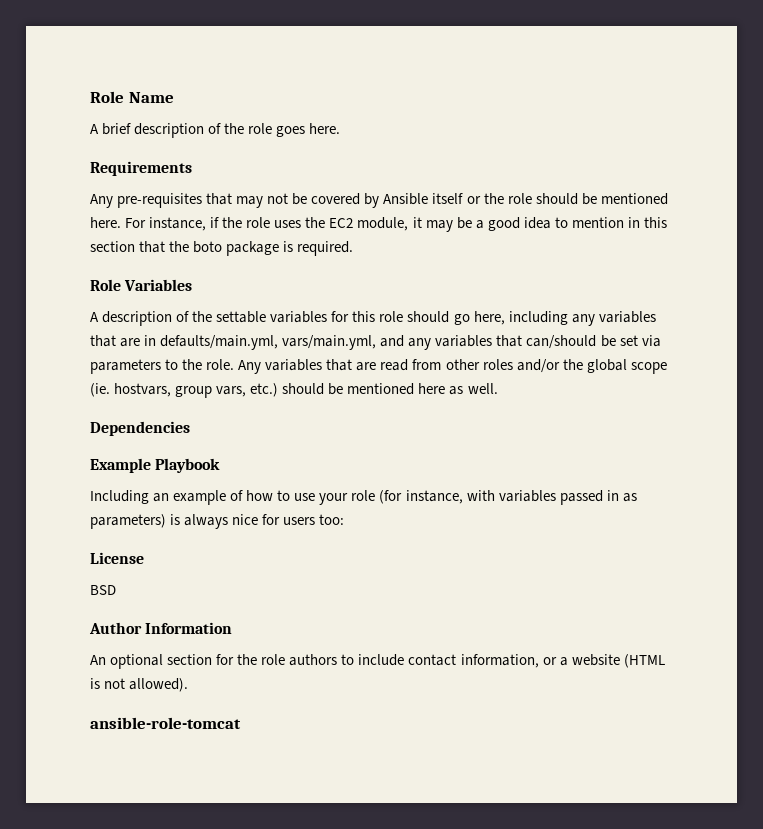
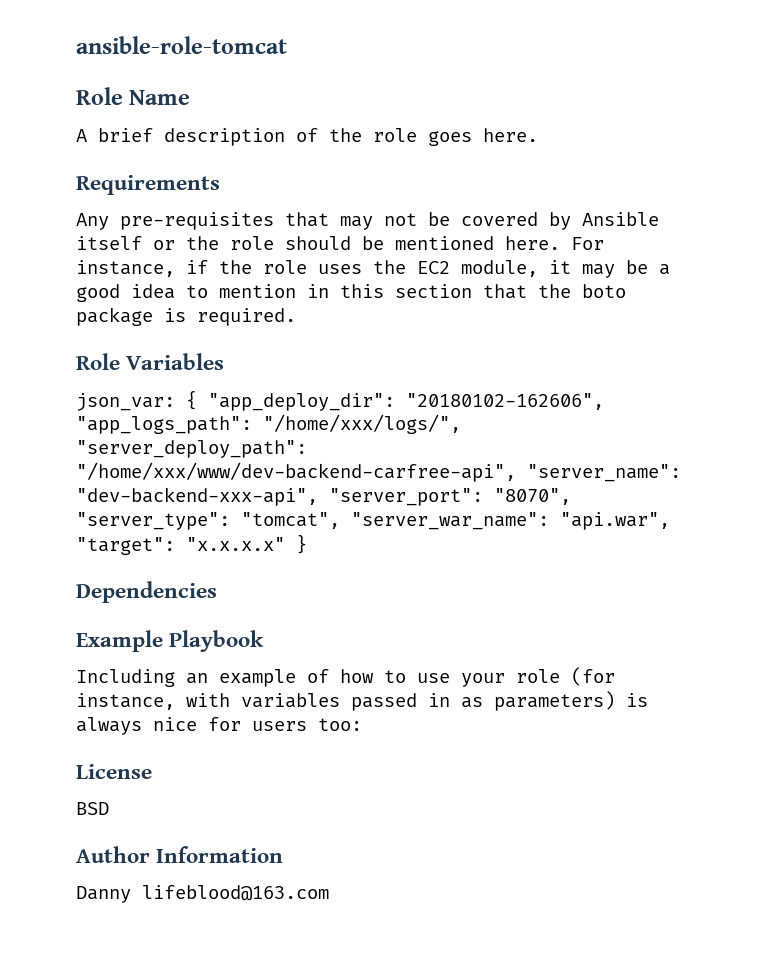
(90, 97) none -> [76,36,287,54] ansible-role-tomcat //
[90,311,656,326] [90,335,661,350] [90,359,667,374] [90,383,498,398] A description of the settable variables for this role should go here, including any variables that are in defaults/main.yml, vars/main.yml, and any variables that can/should be set via parameters to the role. Any variables that are read from other roles and/or the global scope (ie. hostvars, group vars, etc.) should be mentioned here as well. -> [76,390,604,411] [76,414,461,434] [76,440,307,458] [76,462,681,482] [76,487,571,506] [76,512,670,530] [76,534,307,555] json_var: { "app_deploy_dir": "20180102-162606", "app_logs_path": "/home/xxx/logs/", "server_deploy_path": "/home/xxx/www/dev-backend-carfree-api", "server_name": "dev-backend-xxx-api", "server_port": "8070", "server_type": "tomcat", "server_war_name": "api.war", "target": "x.x.x.x" }
[90,654,665,669] [90,678,189,692] [90,717,241,729] An optional section for the role authors to include contact information, or a website (HTML is not allowed). // ansible-role-tomcat -> [76,885,329,903] Danny lifeblood@163.com

